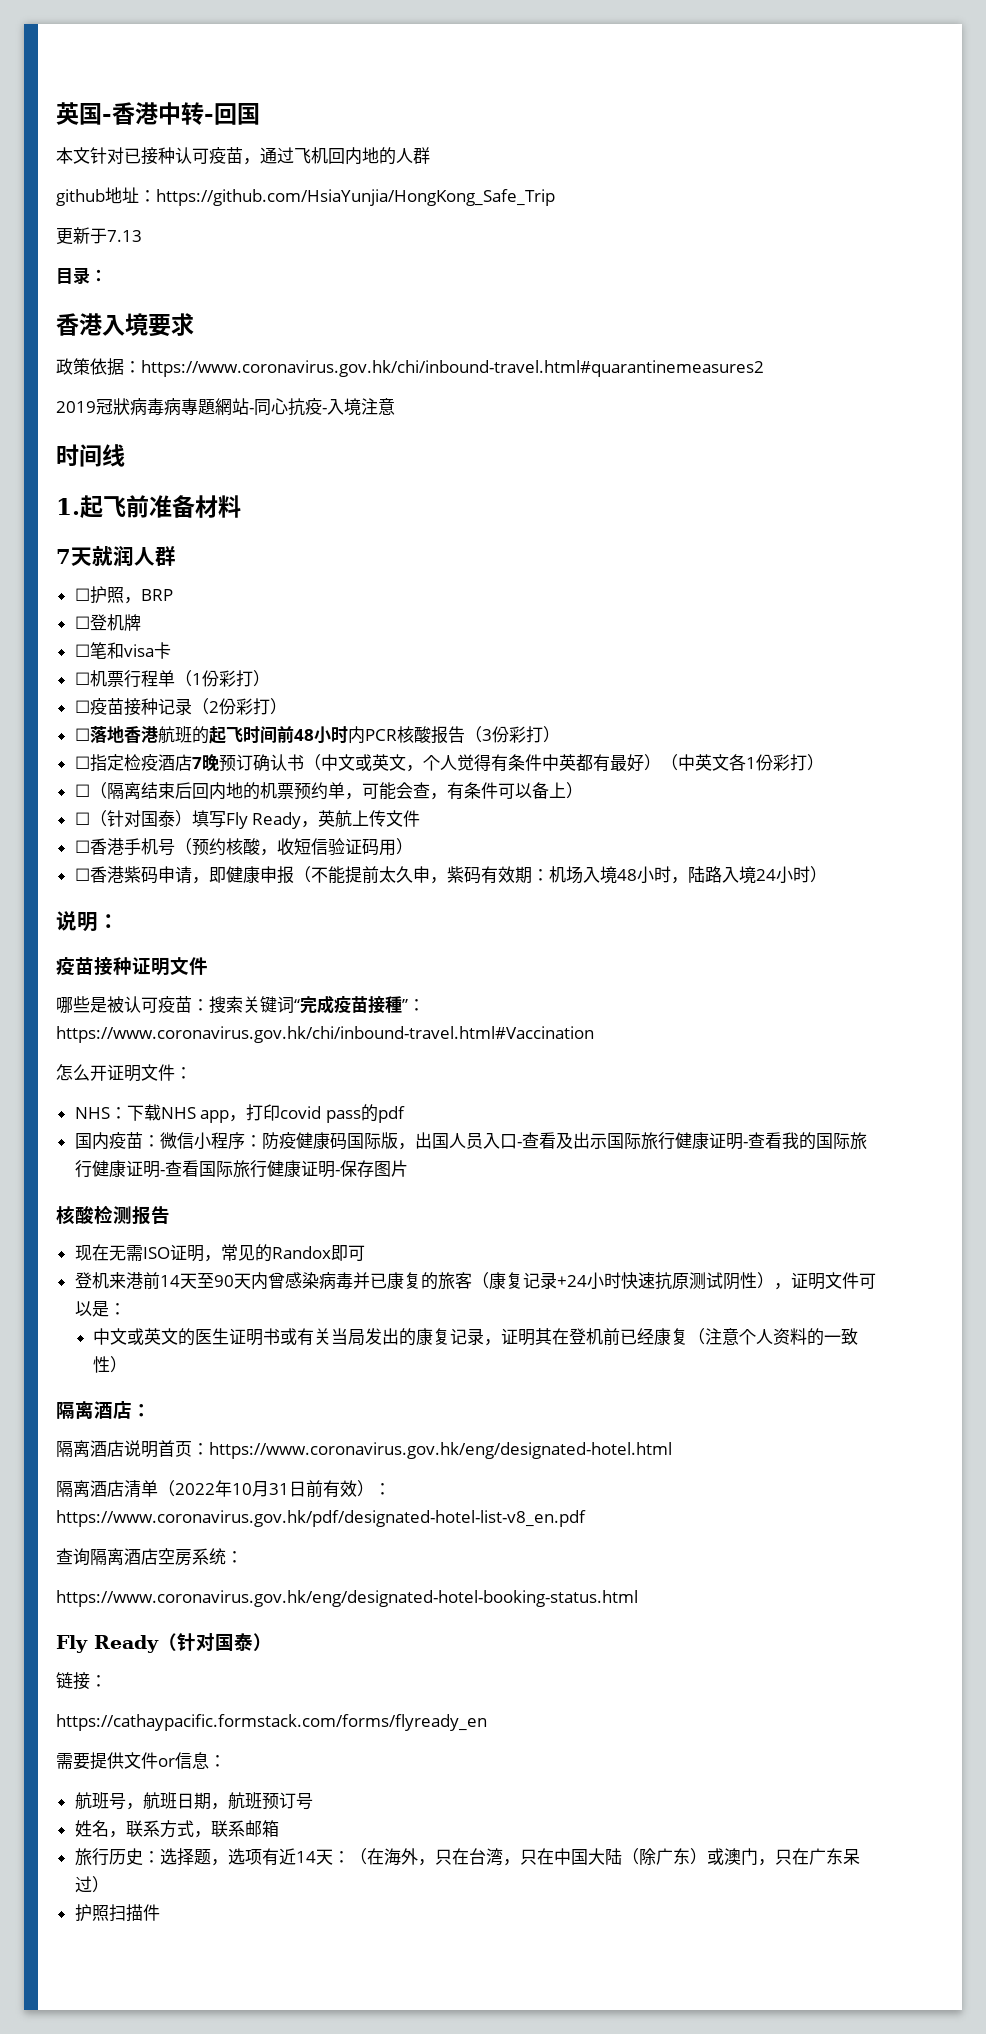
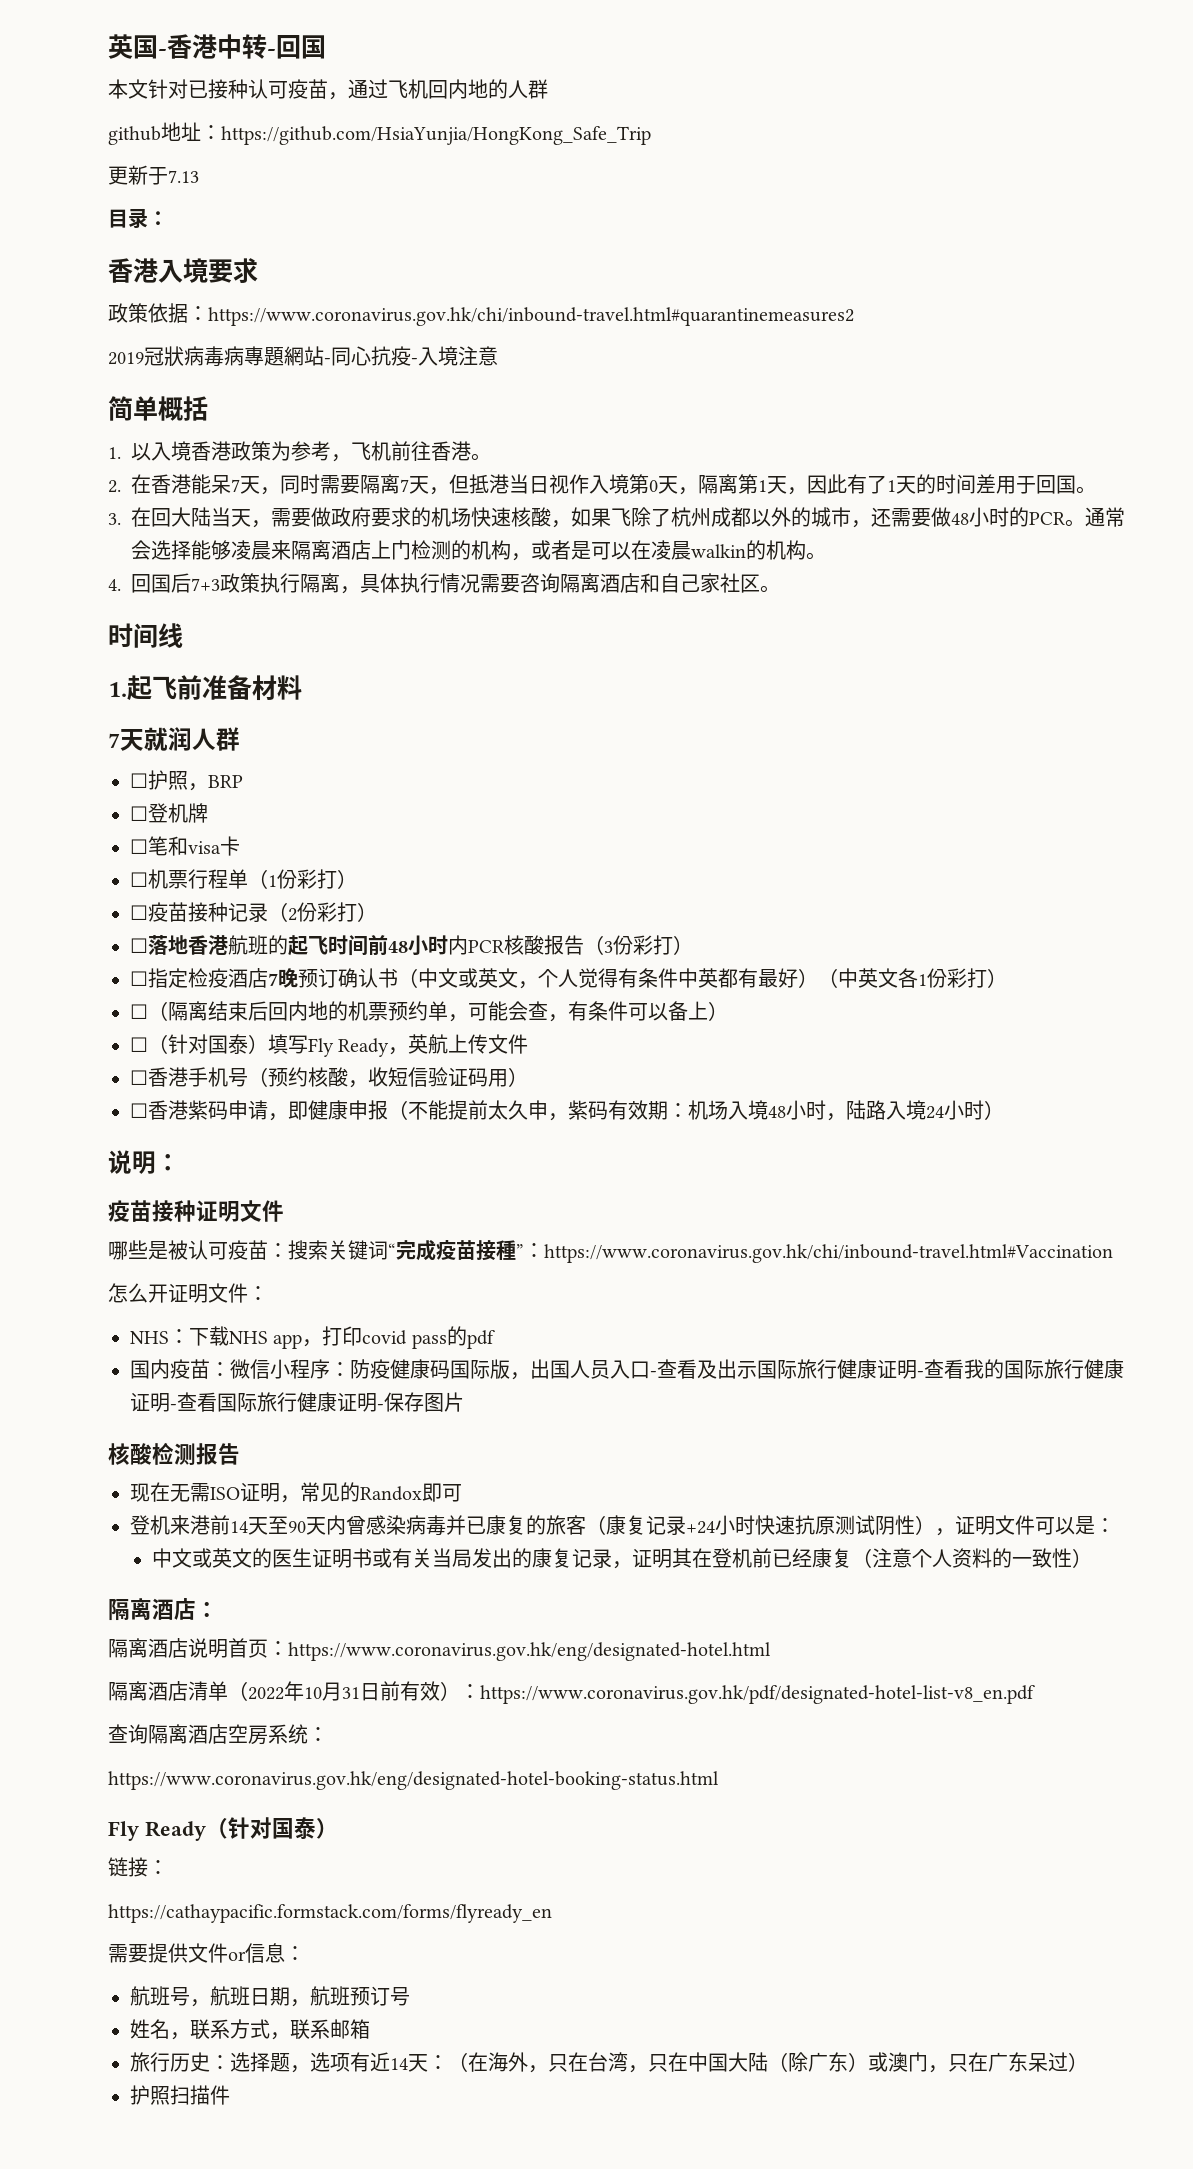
(395, 406) none -> [108,396,208,421] [108,441,491,462] [108,474,1096,495] [108,507,1125,528] [131,540,826,561] [108,573,780,594] // 简单概括 // 1.以入境香港政策为参考，飞机前往香港。 // 2.在香港能呆7天，同时需要隔离7天，但抵港当日视作入境第0天，隔离第1天，因此有了1天的时间差用于回国。 // 3.在回大陆当天，需要做政府要求的机场快速核酸，如果飞除了杭州成都以外的城市，还需要做48小时的PCR。通常会选择能够凌晨来隔离酒店上门检测的机构，或者是可以在凌晨walkin的机构。 // 4.回国后7+3政策执行隔离，具体执行情况需要咨询隔离酒店和自己家社区。

